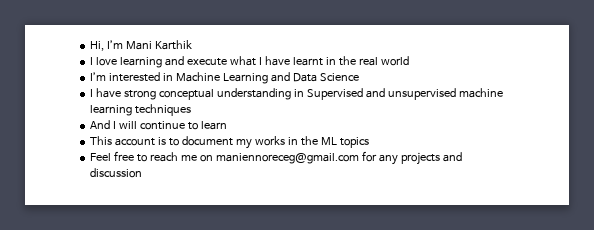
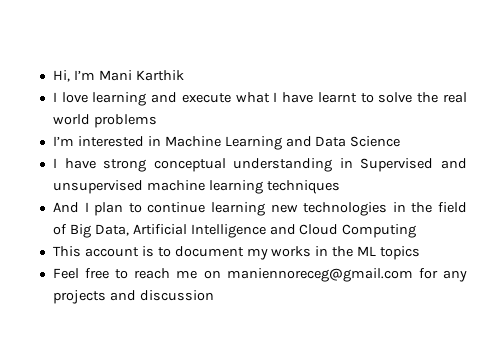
[325,57,336,65] in -> [360,92,413,103] to solve
(409, 61) none -> [93,114,157,128] problems
[119,121,227,130] will continue to learn -> [94,202,468,216] [52,224,417,238] plan to continue learning new technologies in the field of Big Data, Artificial Intelligence and Cloud Computing

